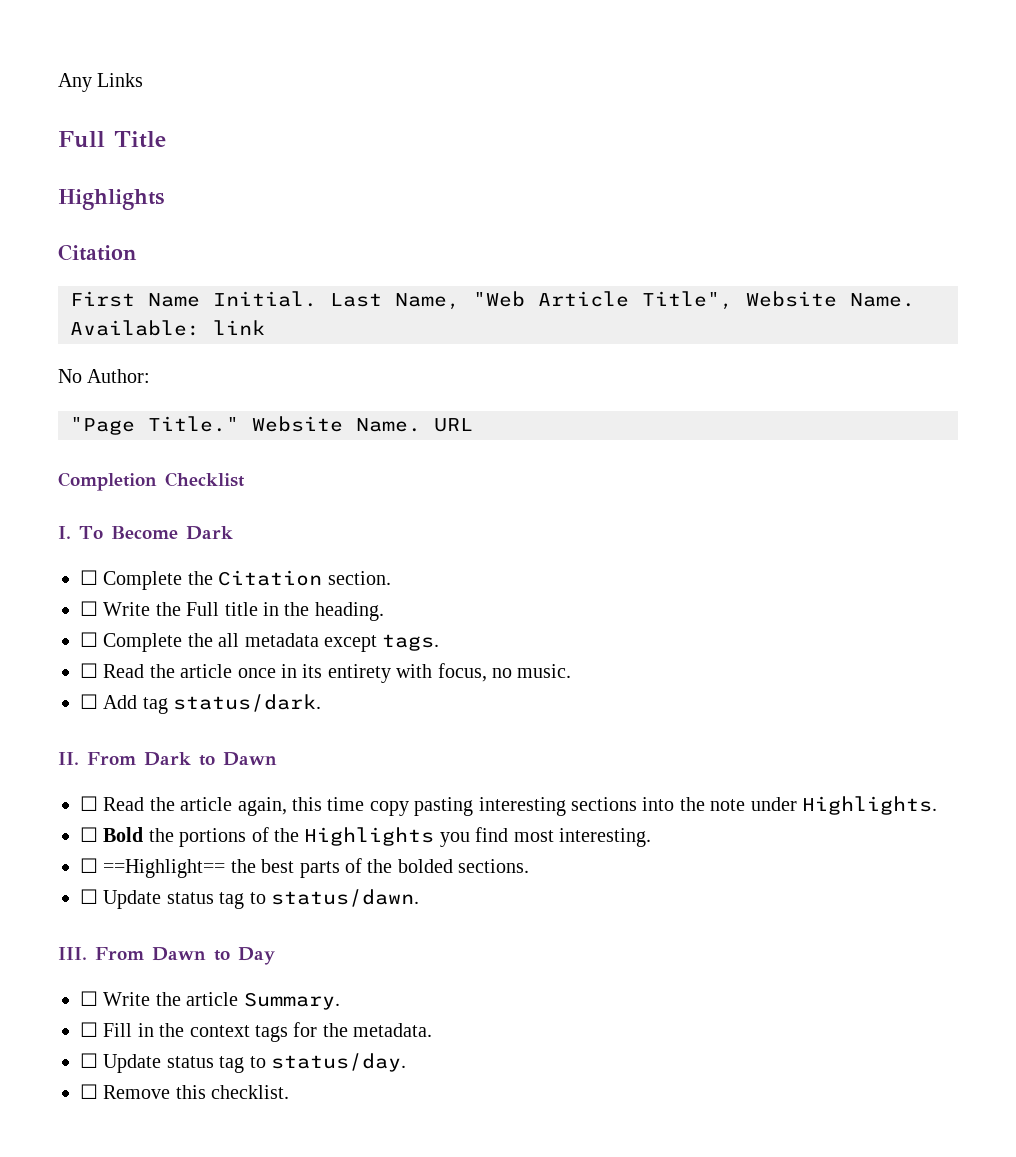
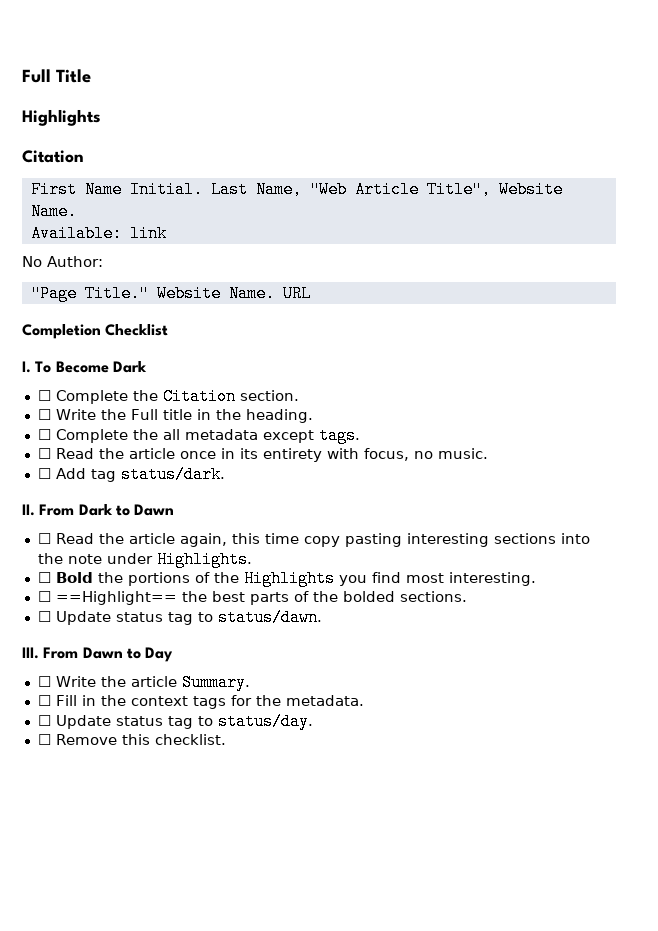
[58,73,144,92] Any Links // -> (22, 76) none

